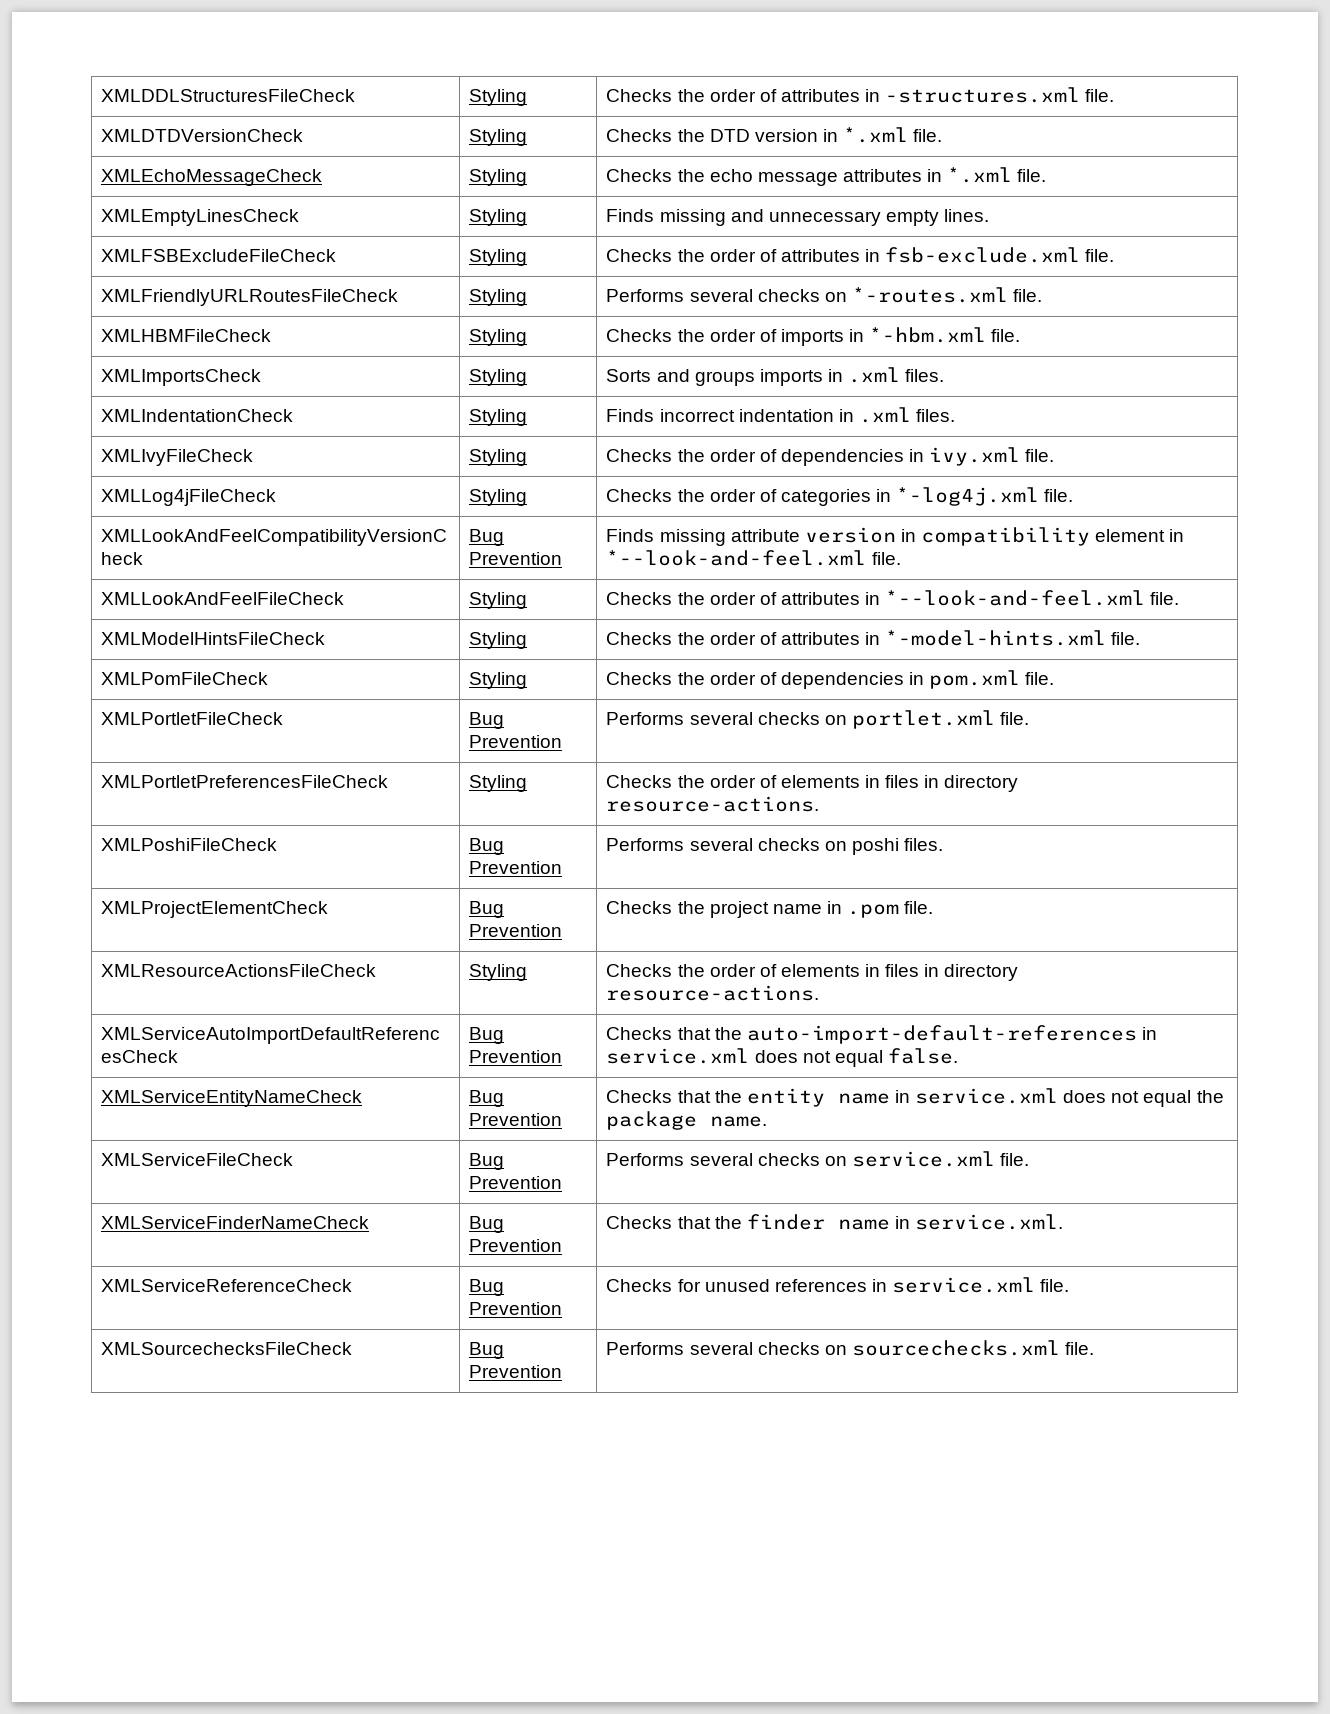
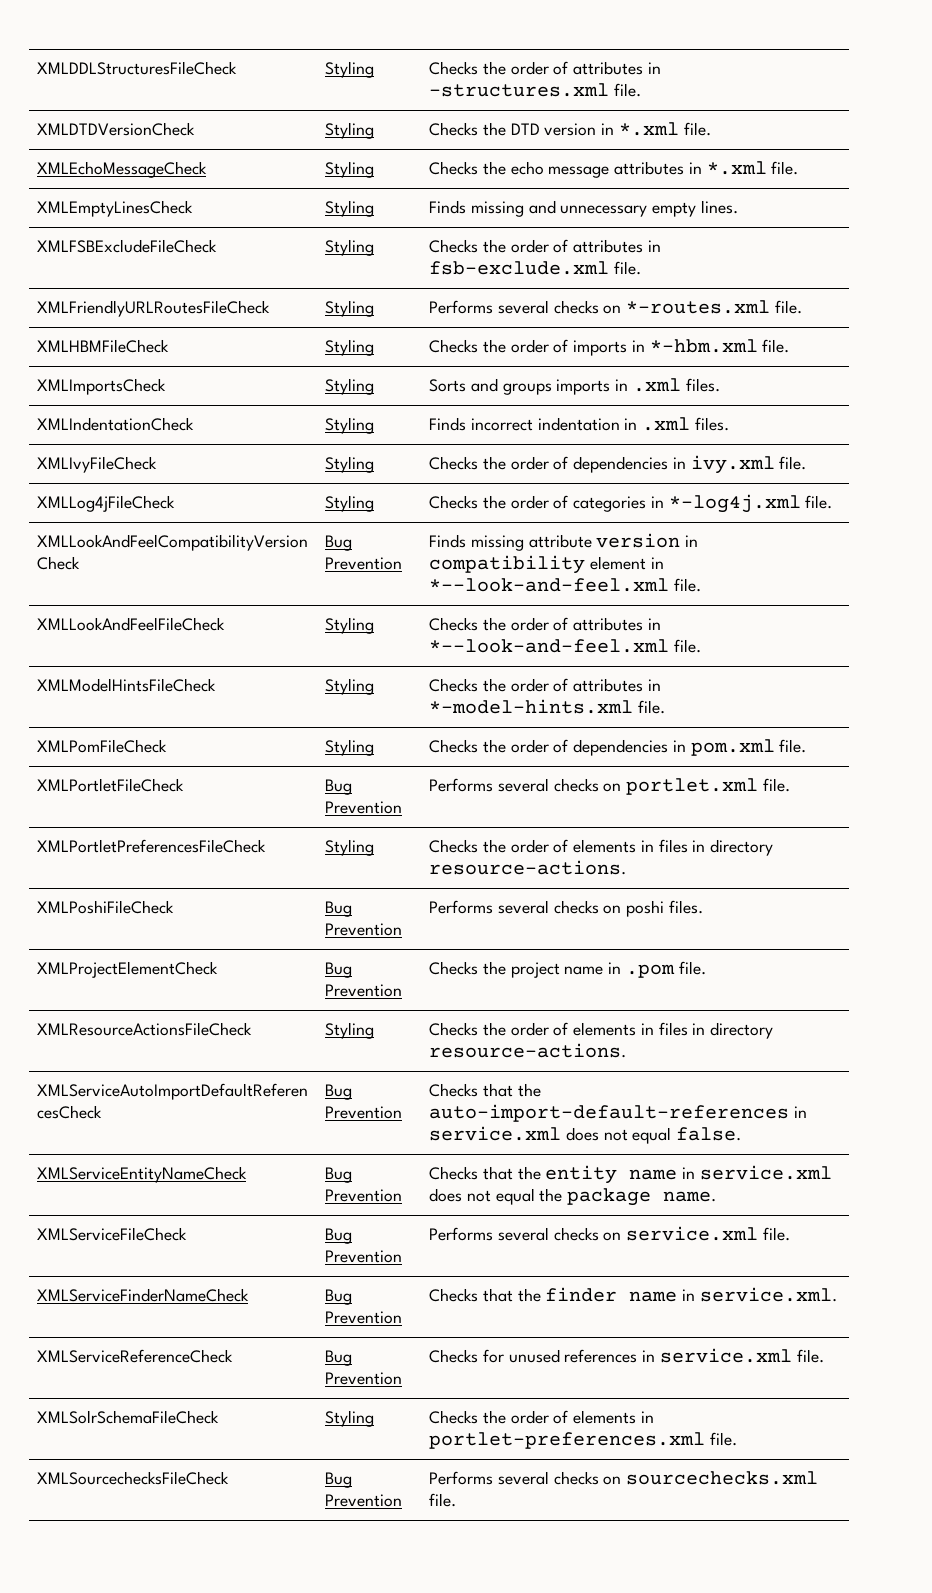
(1070, 1285) none -> [37,1410,220,1424] [325,1410,375,1427] [429,1410,654,1424] [429,1432,738,1449] // XMLSolrSchemaFileCheck | Styling | Checks the order of elements in portlet-preferences.xml file.

